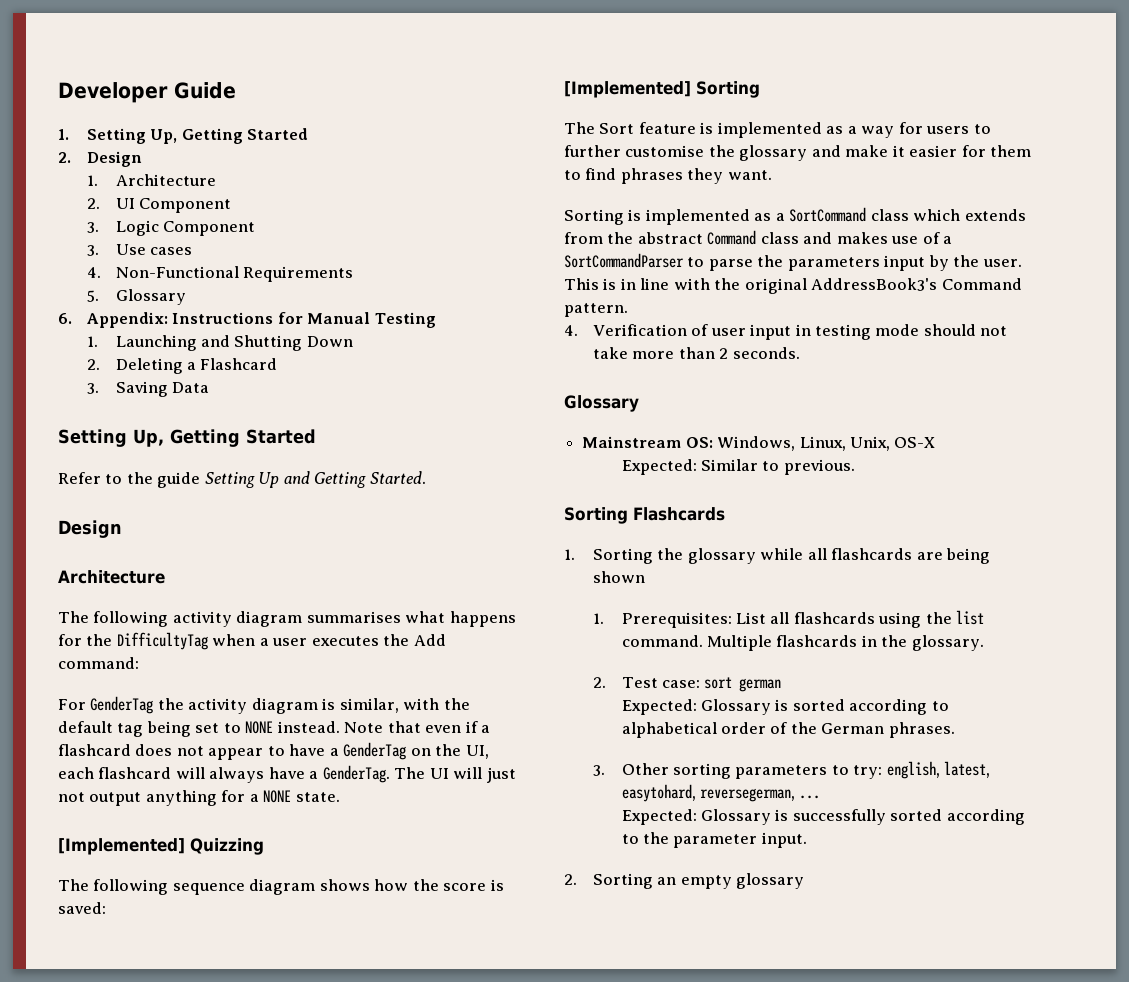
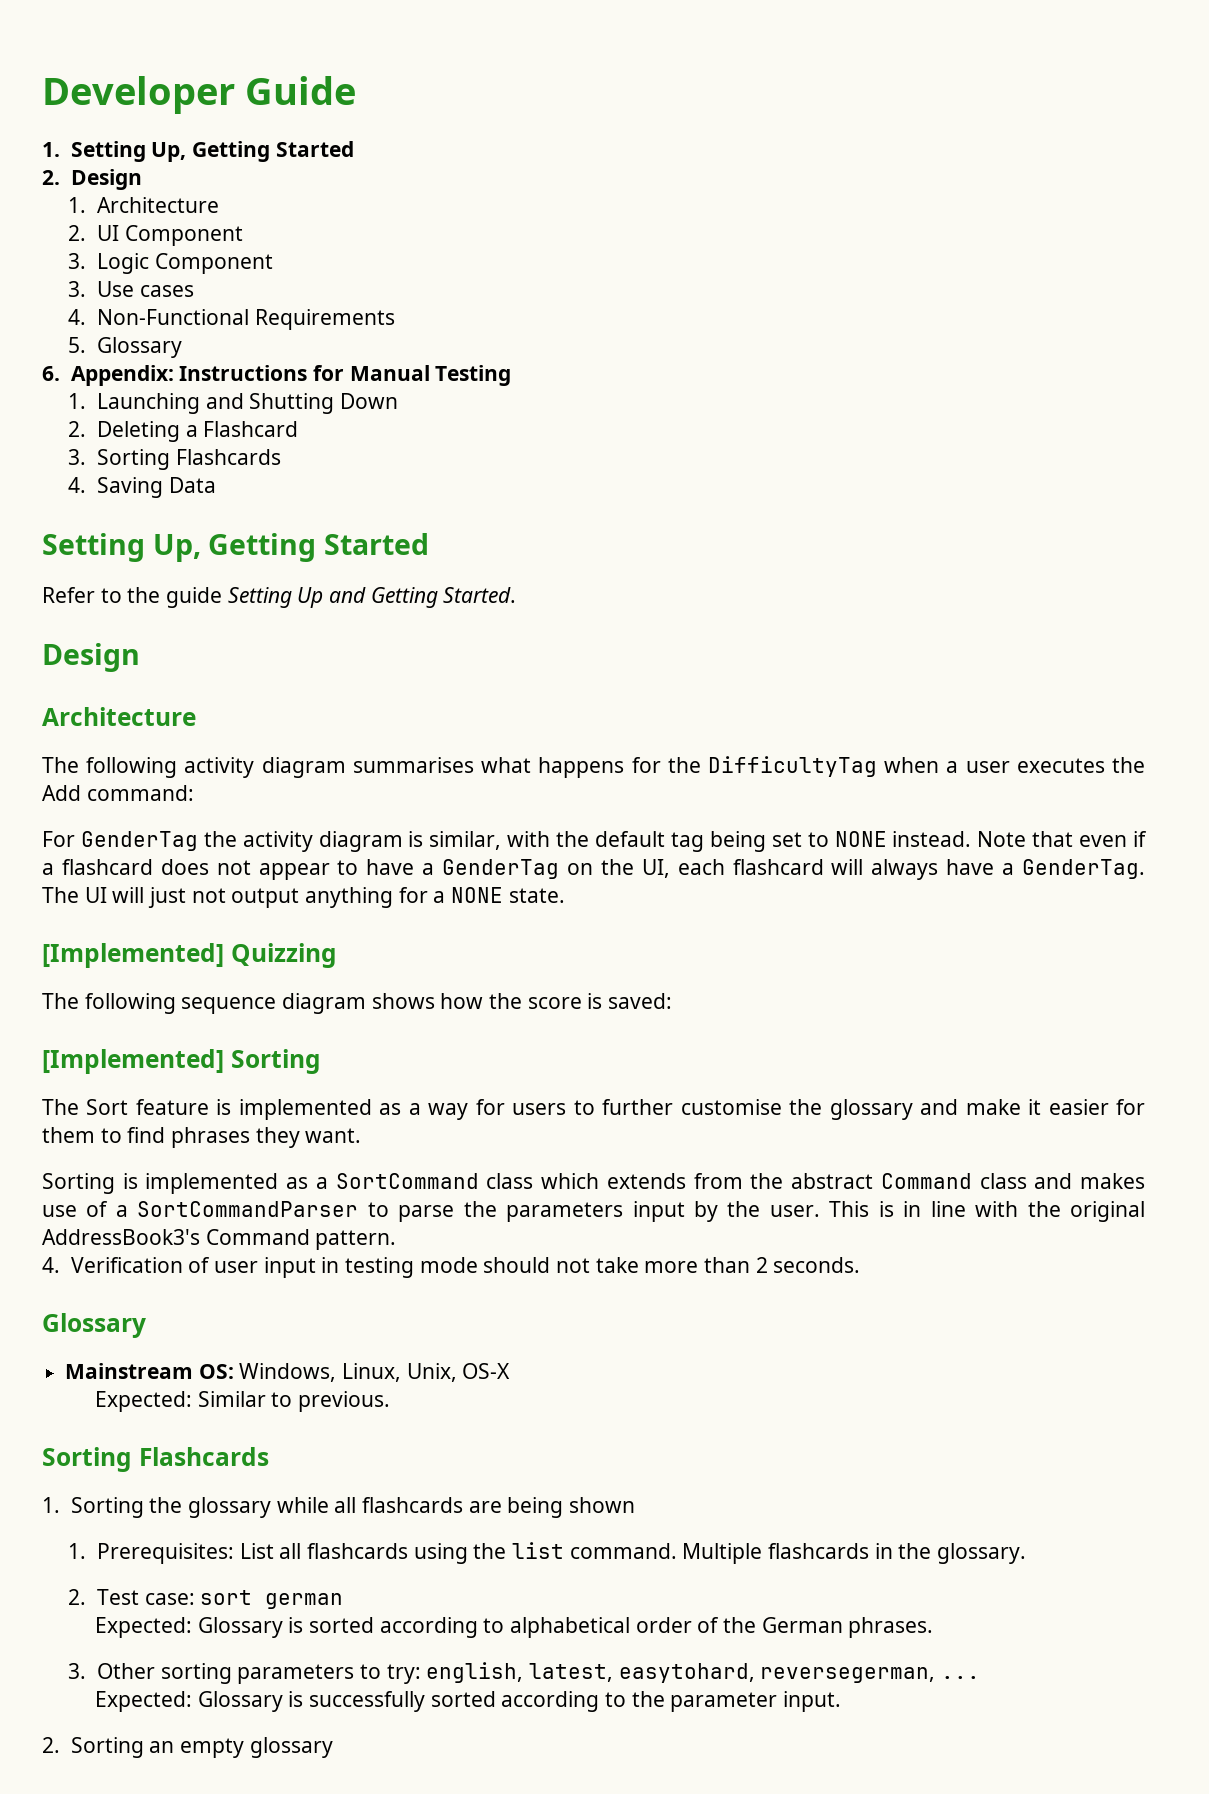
(99, 388) none -> [96,449,281,470] [68,477,87,493] Sorting Flashcards // 4.

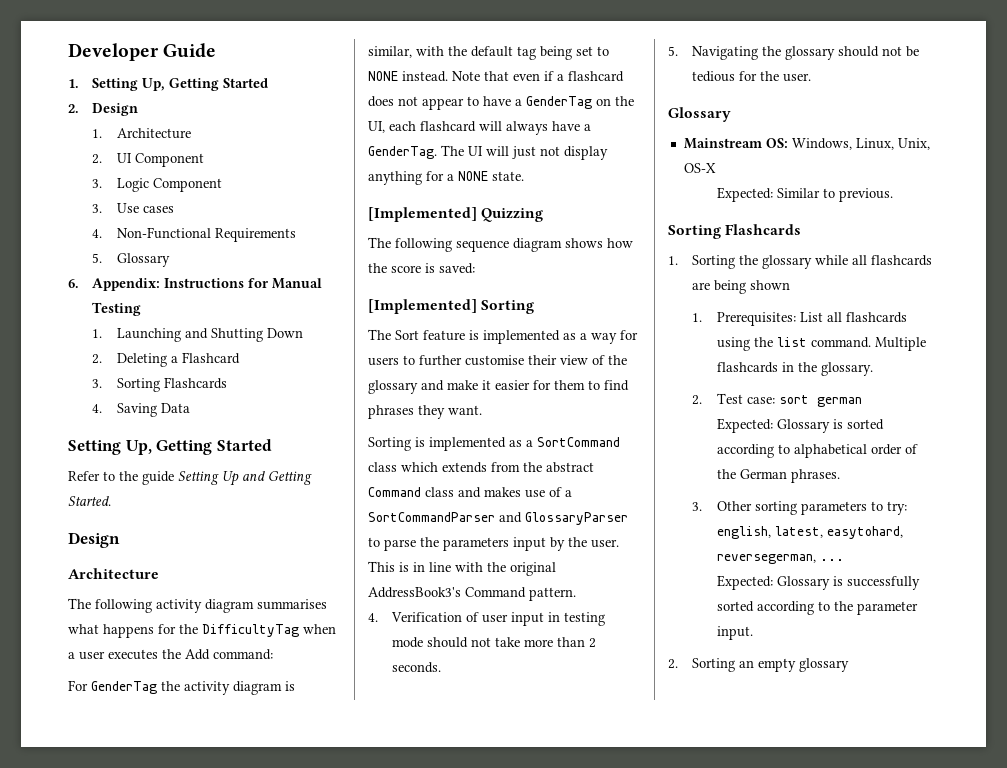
[231,888,300,908] output -> [564,146,608,160] display
(782, 1107) none -> [528,355,605,365] their view of
(359, 1209) none -> [499,512,628,525] and GlossaryParser
(861, 1265) none -> [668,46,920,60] [692,71,812,82] // 5. Navigating the glossary should not be tedious for the user.

